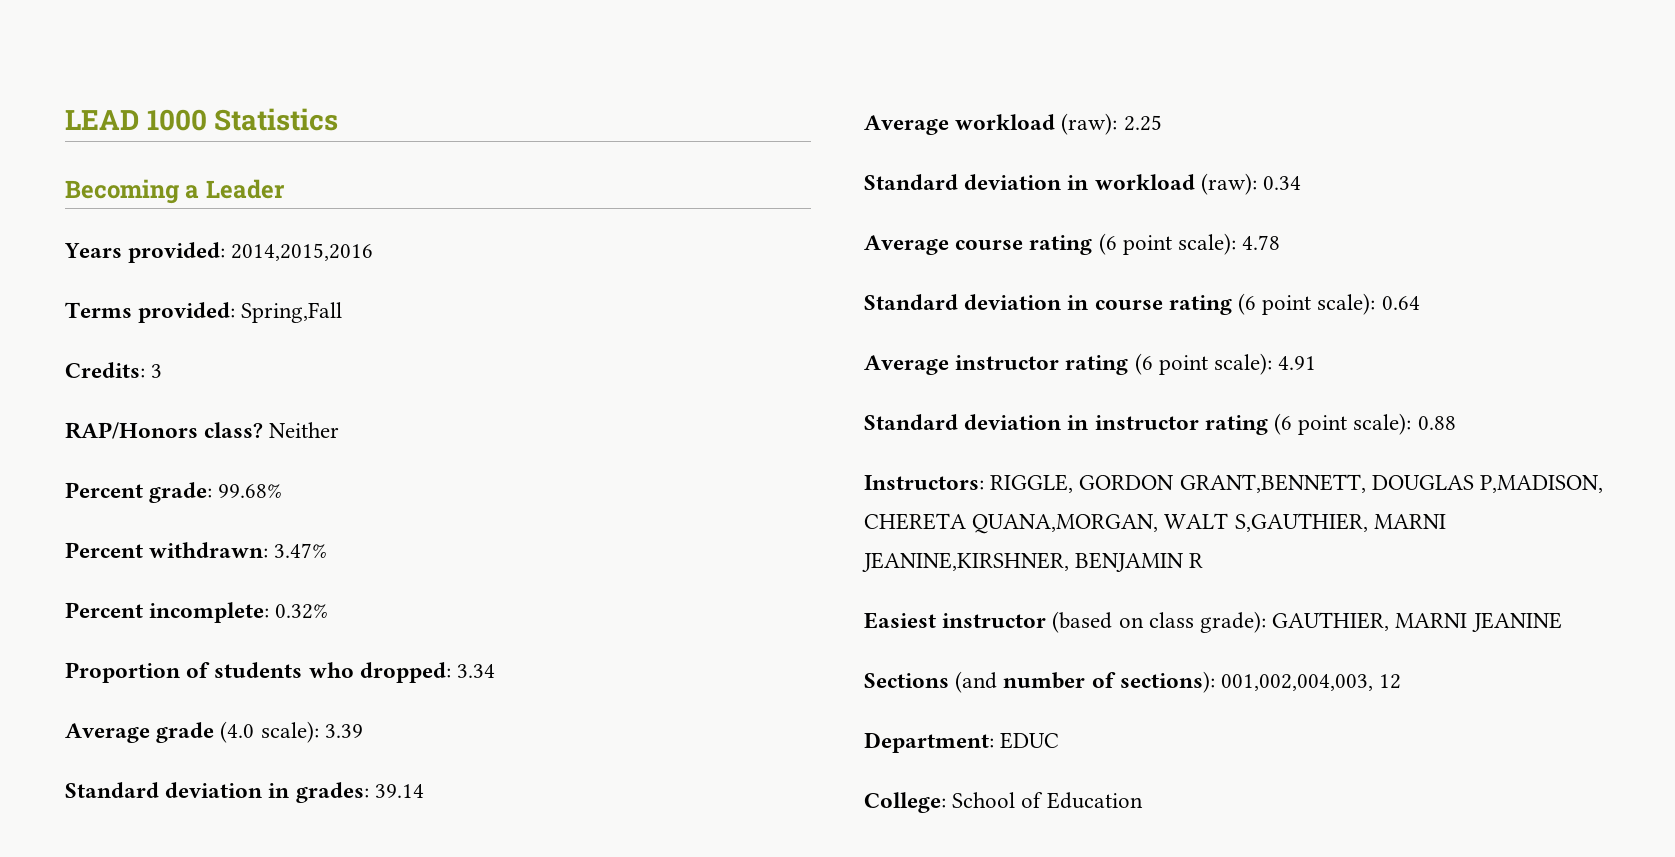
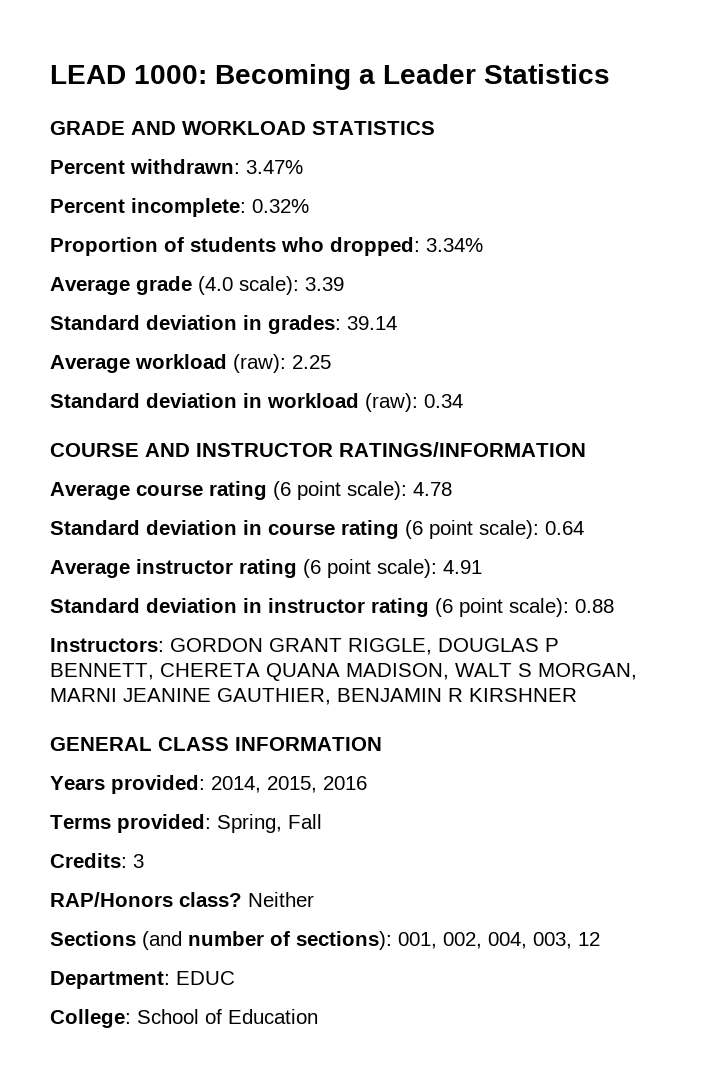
[146,108,339,131] 1000 Statistics // -> [134,65,207,84] 1000:
[64,242,374,263] [65,302,343,323] [65,362,163,378] [65,422,340,439] [65,482,283,503] // Years provided: 2014,2015,2016 // Terms provided: Spring,Fall // Credits: 3 // RAP/Honors class? Neither // Percent grade: 99.68% -> [484,64,610,84] [50,121,435,135] Statistics // GRADE AND WORKLOAD STATISTICS
[457,664,496,678] 3.34 -> [426,238,483,252] 3.34%
(1302, 183) none -> [50,442,586,457] // COURSE AND INSTRUCTOR RATINGS/INFORMATION
[990,474,1604,493] [864,513,1446,534] [862,552,1204,572] [864,611,1562,633] RIGGLE, GORDON GRANT,BENNETT, DOUGLAS P,MADISON, CHERETA QUANA,MORGAN, WALT S,GAUTHIER, MARNI JEANINE,KIRSHNER, BENJAMIN R // Easiest instructor (based on class grade): GAUTHIER, MARNI JEANINE -> [170,638,559,655] [50,663,637,681] [50,688,577,705] [50,737,382,751] [50,775,367,794] [50,814,322,833] [50,853,144,868] [50,892,314,907] GORDON GRANT RIGGLE, DOUGLAS P BENNETT, CHERETA QUANA MADISON, WALT S MORGAN, MARNI JEANINE GAUTHIER, BENJAMIN R KIRSHNER // GENERAL CLASS INFORMATION // Years provided: 2014, 2015, 2016 // Terms provided: Spring, Fall // Credits: 3 // RAP/Honors class? Neither
[1221,674,1374,691] 001,002,004,003, -> [398,932,572,949] 001, 002, 004, 003,

